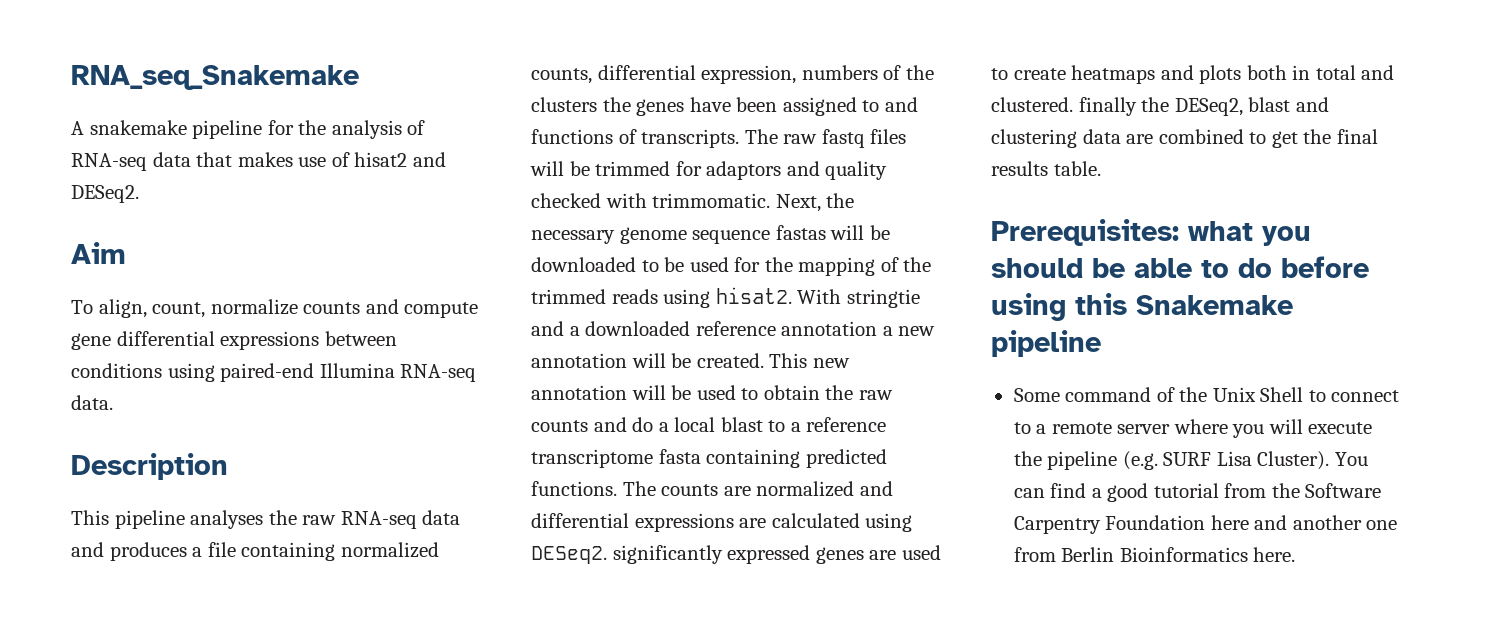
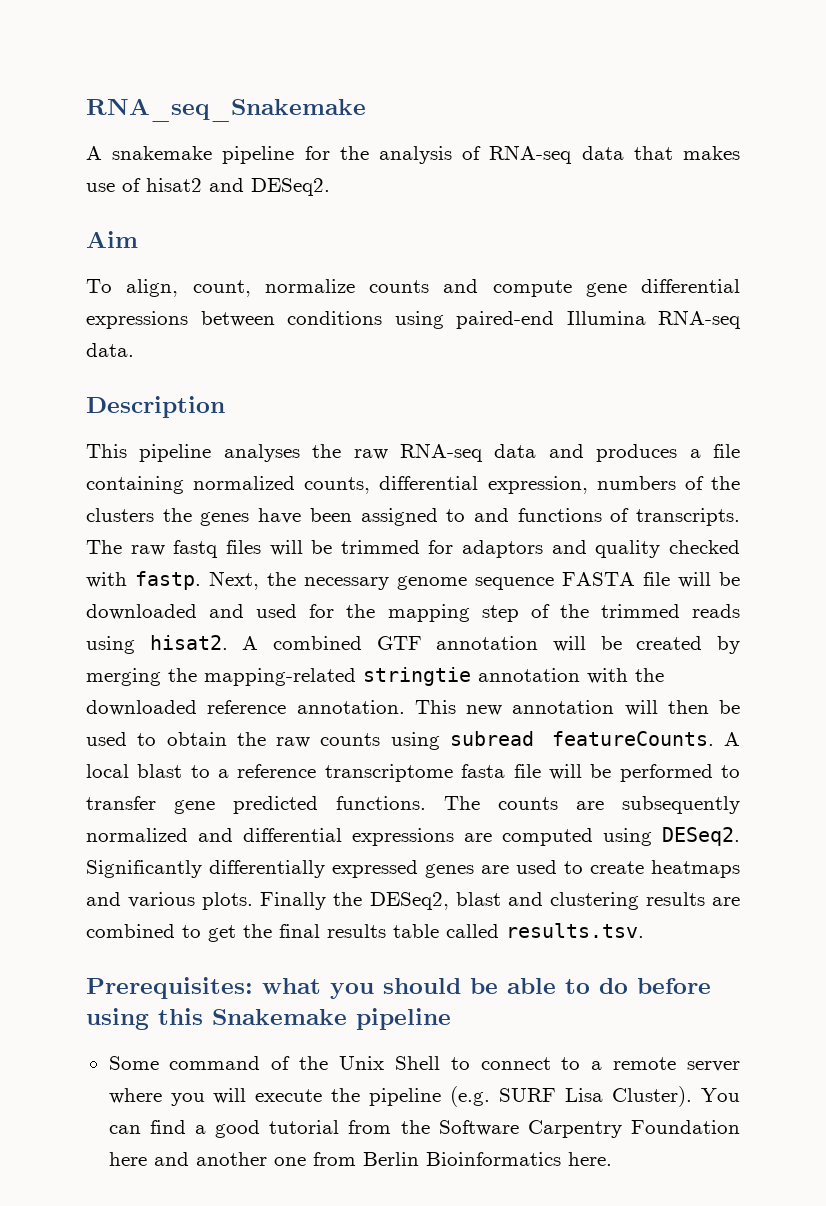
[652,193,771,208] trimmomatic. -> [135,571,201,590] fastp.
[775,225,826,240] fastas -> [562,572,670,586] FASTA file
[641,257,685,272] to be -> [209,604,245,618] and
(876, 266) none -> [481,605,519,622] step
[797,289,920,308] [531,321,936,336] [531,353,764,368] With stringtie and a downloaded reference annotation a new annotation will be created. -> [242,636,740,654] [86,667,664,686] [86,700,405,716] A combined GTF annotation will be created by merging the mapping-related stringtie annotation with the downloaded reference annotation.
(666, 392) none -> [667,700,709,714] then
[593,417,669,432] and do a -> [390,731,740,750] using subread featureCounts. A
[706,449,801,468] containing -> [513,764,741,782] [86,796,215,814] file will be performed to transfer gene
(751, 491) none -> [622,796,740,814] subsequently
[771,513,860,528] calculated -> [502,828,593,846] computed
[612,545,723,564] significantly -> [86,860,325,878] Significantly differentially
[1199,65,1395,84] [991,97,1137,116] plots both in total and clustered. finally -> [128,892,327,910] various plots. Finally
[1082,129,1121,144] data -> [645,892,705,906] results
[1053,161,1101,176] table. -> [393,923,644,938] table called results.tsv.

